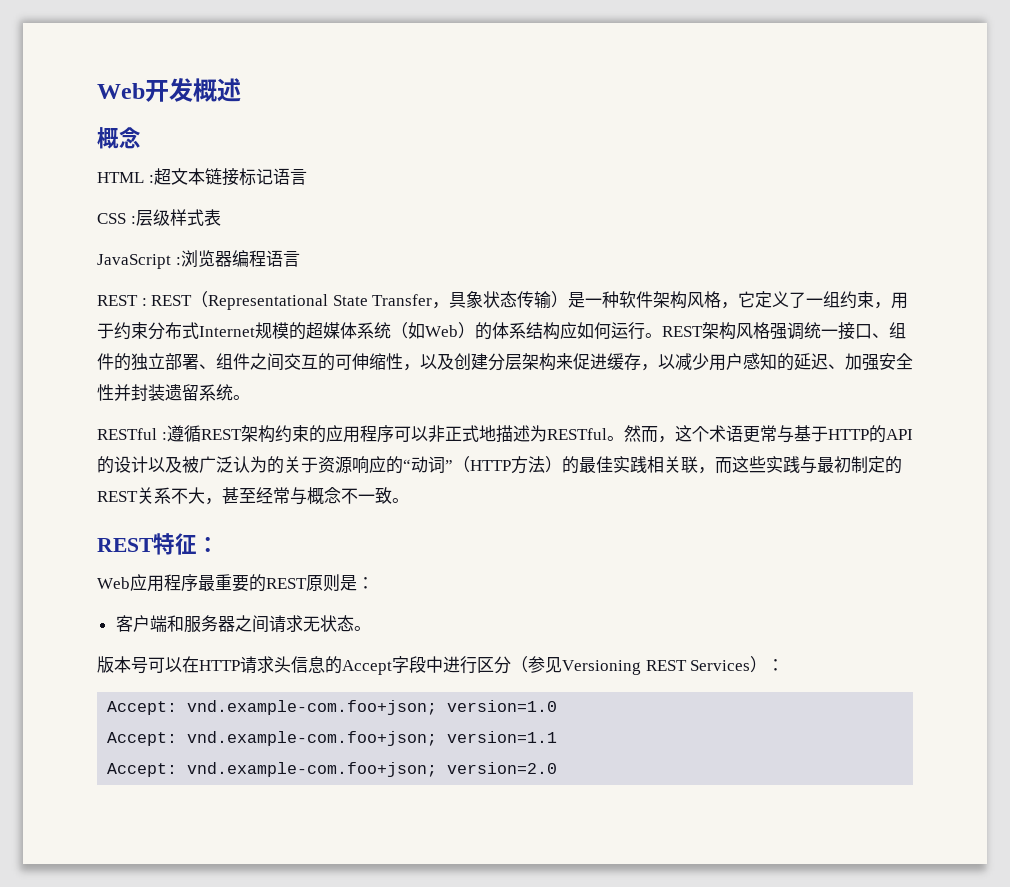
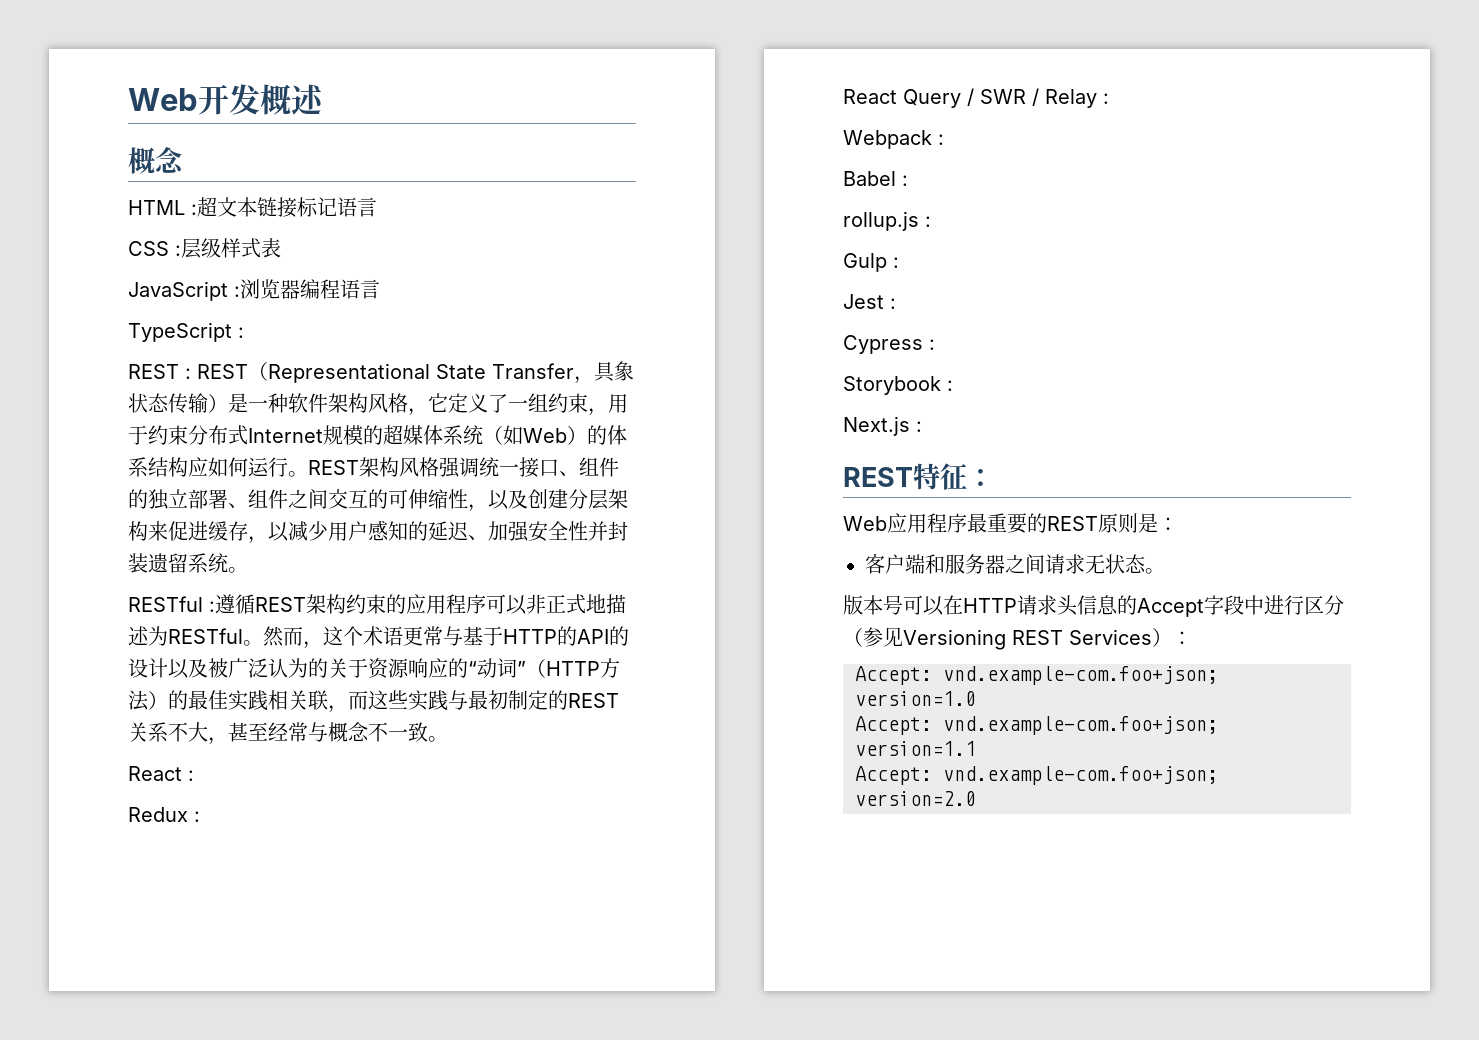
(300, 259) none -> [128,322,244,342] // TypeScript :
(409, 500) none -> [128,766,194,781] [128,807,200,822] [843,88,1109,108] [843,130,944,149] [843,171,908,186] [843,211,931,231] [843,253,899,272] [843,294,896,309] [843,335,935,354] [843,376,953,395] [843,416,922,436] // React : // Redux : // React Query / SWR / Relay : // Webpack : // Babel : // rollup.js : // Gulp : // Jest : // Cypress : // Storybook : // Next.js :

